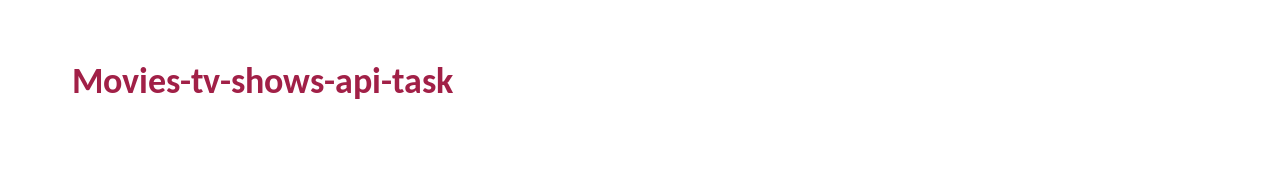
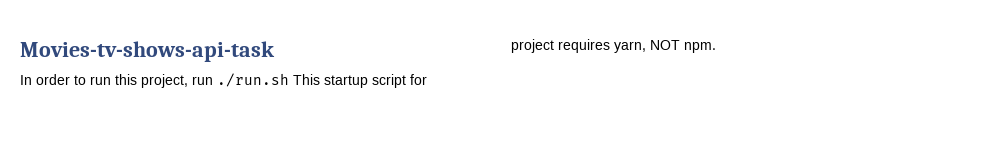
(454, 83) none -> [20,73,427,88] [511,39,716,53] // In order to run this project, run ./run.sh This startup script for project requires yarn, NOT npm.

